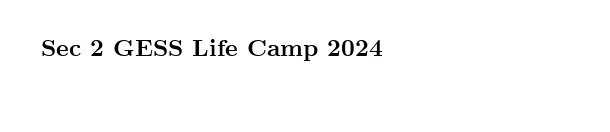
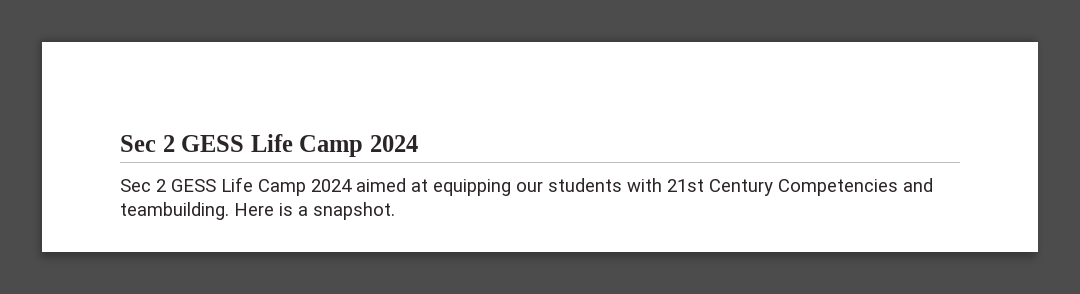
[41,39,383,61] Sec 2 GESS Life Camp 2024 -> [120,134,419,157] [120,177,933,196] [120,202,395,220] Sec 2 GESS Life Camp 2024 // Sec 2 GESS Life Camp 2024 aimed at equipping our students with 21st Century Competencies and teambuilding. Here is a snapshot.

